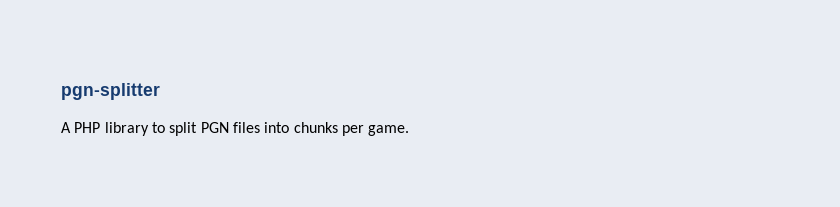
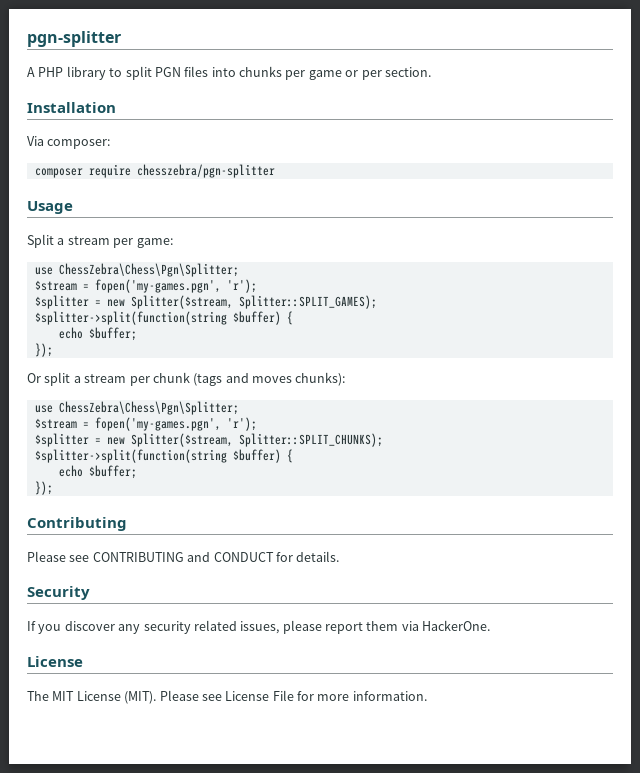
[368,125,410,136] game. -> [308,67,431,80] [27,102,116,113] [27,136,111,149] [34,164,275,178] [27,201,73,214] [27,234,173,248] [34,263,239,277] [34,279,257,293] [34,295,377,309] [34,311,293,325] [58,327,137,341] [34,343,53,357] [27,372,346,386] [34,401,239,415] [34,417,257,431] [34,433,383,447] [34,449,293,463] [58,465,137,479] [34,481,53,495] [27,517,127,531] [27,551,340,562] [27,586,90,600] [27,620,491,634] [27,656,83,667] [27,690,427,704] game or per section. // Installation // Via composer: // composer require chesszebra/pgn-splitter // Usage // Split a stream per game: // use ChessZebra\Chess\Pgn\Splitter; // $stream = fopen('my-games.pgn', 'r'); // $splitter = new Splitter($stream, Splitter::SPLIT_GAMES); // $splitter->split(function(string $buffer) { // echo $buffer; // }); // Or split a stream per chunk (tags and moves chunks): // use ChessZebra\Chess\Pgn\Splitter; // $stream = fopen('my-games.pgn', 'r'); // $splitter = new Splitter($stream, Splitter::SPLIT_CHUNKS); // $splitter->split(function(string $buffer) { // echo $buffer; // }); // Contributing // Please see CONTRIBUTING and CONDUCT for details. // Security // If you discover any security related issues, please report them via HackerOne. // License // The MIT License (MIT). Please see License File for more information.

